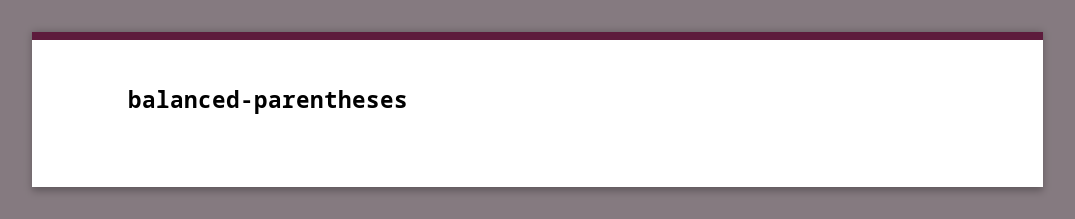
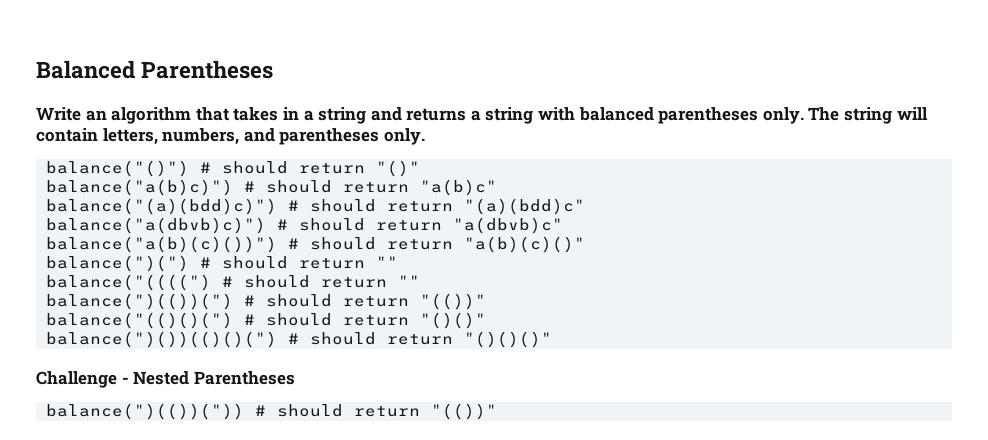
[128,90,408,114] balanced-parentheses -> [36,60,274,79] [36,107,928,124] [36,128,425,145] [45,160,420,177] [45,179,497,196] [45,198,585,215] [45,217,563,234] [45,236,585,253] [45,255,398,272] [45,274,420,291] [45,293,486,310] [45,312,486,329] [45,331,552,348] [36,371,295,388] [45,403,497,420] Balanced Parentheses // Write an algorithm that takes in a string and returns a string with balanced parentheses only. The string will contain letters, numbers, and parentheses only. // balance("()") # should return "()" // balance("a(b)c)") # should return "a(b)c" // balance("(a)(bdd)c)") # should return "(a)(bdd)c" // balance("a(dbvb)c)") # should return "a(dbvb)c" // balance("a(b)(c)())") # should return "a(b)(c)()" // balance(")(") # should return "" // balance("((((") # should return "" // balance(")(())(") # should return "(())" // balance("(()()(") # should return "()()" // balance(")())(()()(") # should return "()()()" // Challenge - Nested Parentheses // balance(")(())(")) # should return "(())"

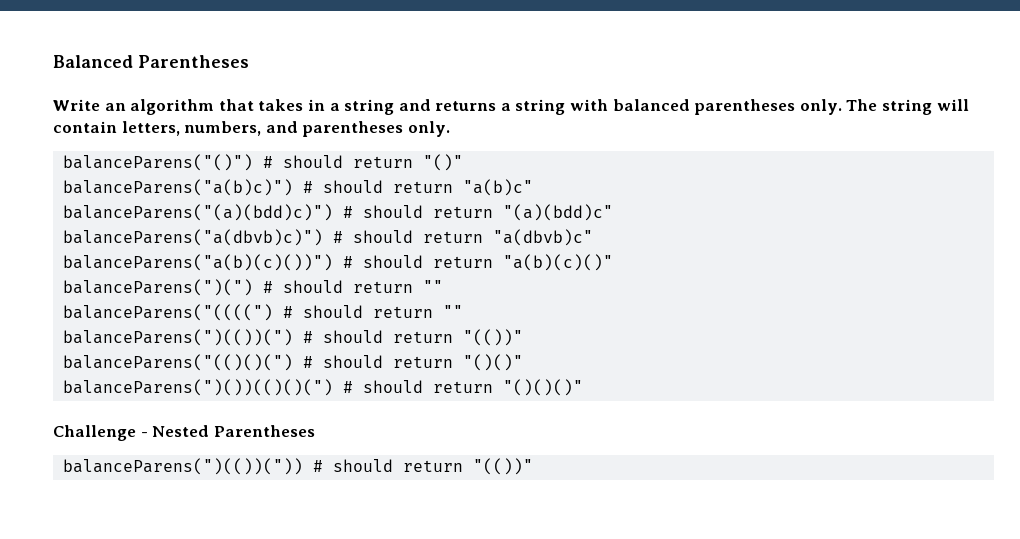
[45,160,189,177] balance("()") -> [62,154,253,171] balanceParens("()")
[45,179,233,196] balance("a(b)c)") -> [62,179,293,196] balanceParens("a(b)c)")
[45,198,277,215] balance("(a)(bdd)c)") -> [62,204,333,221] balanceParens("(a)(bdd)c)")
[45,217,266,234] balance("a(dbvb)c)") -> [62,229,323,246] balanceParens("a(dbvb)c)")
[45,236,277,253] balance("a(b)(c)())") -> [62,254,333,271] balanceParens("a(b)(c)())")
[45,255,398,272] [45,274,420,291] [45,293,233,310] balance(")(") # should return "" // balance("((((") # should return "" // balance(")(())(") -> [62,279,443,296] [62,304,463,321] [62,329,293,346] balanceParens(")(") # should return "" // balanceParens("((((") # should return "" // balanceParens(")(())(")
[45,312,233,329] balance("(()()(") -> [62,354,293,371] balanceParens("(()()(")
[45,331,277,348] balance(")())(()()(") -> [62,379,333,396] balanceParens(")())(()()(")
[45,403,244,420] balance(")(())(")) -> [62,458,303,475] balanceParens(")(())("))

